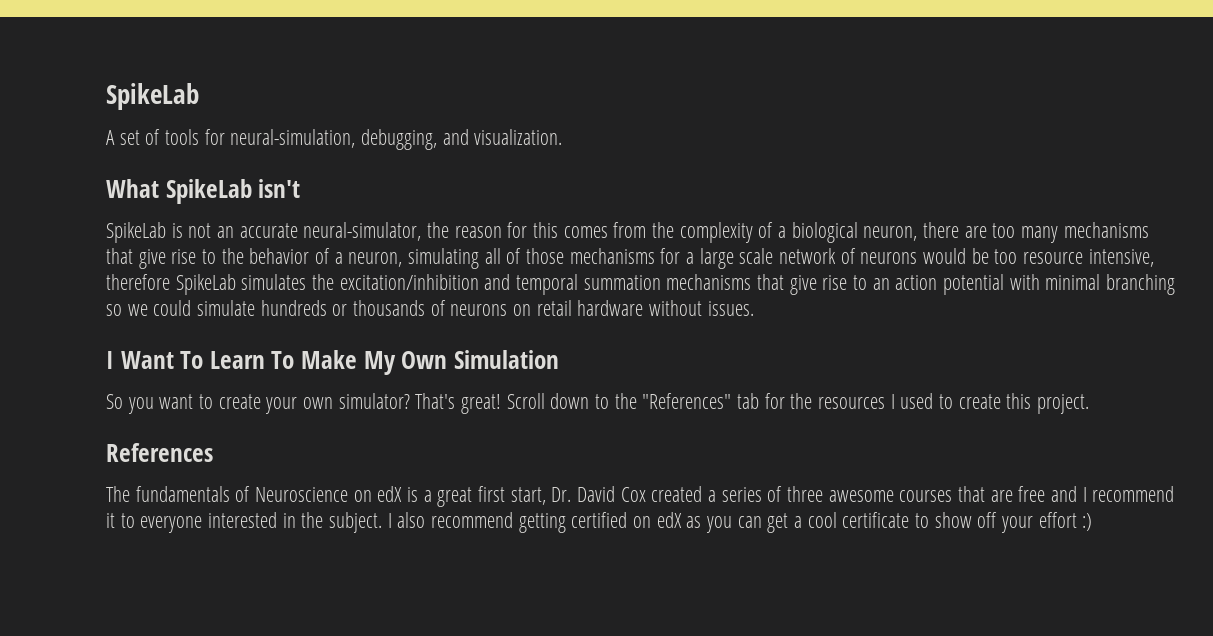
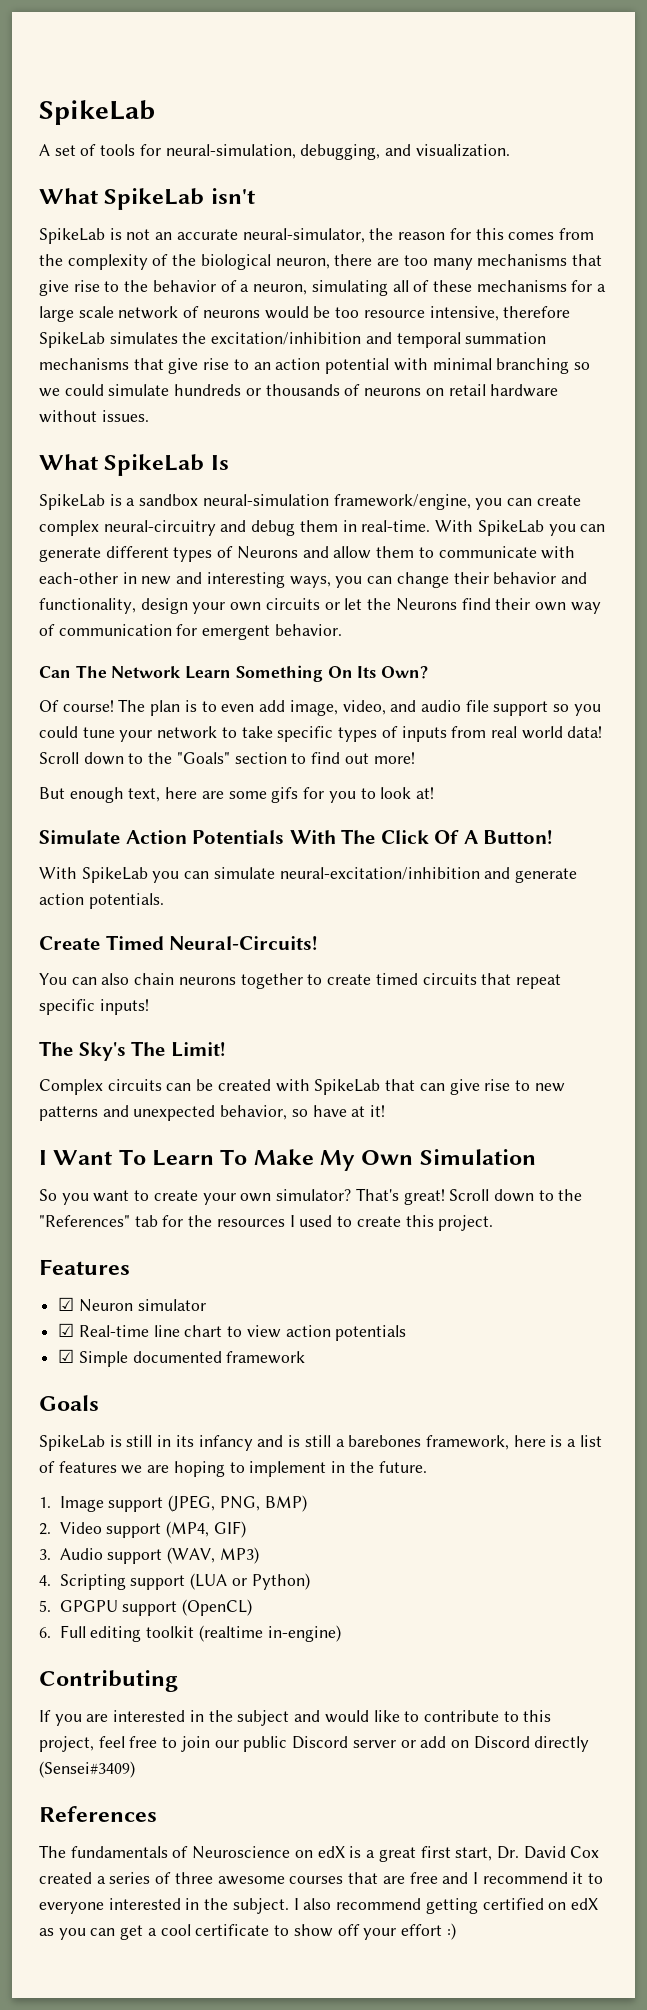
[778,226,787,238] a -> [172,254,197,266] the
[526,248,565,264] those -> [432,280,472,292] these
(754, 308) none -> [39,454,229,476] [39,494,581,510] [39,520,606,536] [39,546,576,562] [39,572,587,588] [39,598,601,614] [39,624,342,640] [39,665,429,682] [39,699,601,716] [39,726,603,742] [39,752,415,765] [39,787,434,803] [39,829,554,844] [39,867,578,883] [39,893,164,909] [39,935,319,950] [39,973,561,989] [39,999,149,1015] [39,1041,226,1061] [39,1079,565,1095] [39,1105,386,1121] // What SpikeLab Is // SpikeLab is a sandbox neural-simulation framework/engine, you can create complex neural-circuitry and debug them in real-time. With SpikeLab you can generate different types of Neurons and allow them to communicate with each-other in new and interesting ways, you can change their behavior and functionality, design your own circuits or let the Neurons find their own way of communication for emergent behavior. // Can The Network Learn Something On Its Own? // Of course! The plan is to even add image, video, and audio file support so you could tune your network to take specific types of inputs from real world data! Scroll down to the "Goals" section to find out more! // But enough text, here are some gifs for you to look at! // Simulate Action Potentials With The Click Of A Button! // With SpikeLab you can simulate neural-excitation/inhibition and generate action potentials. // Create Timed Neural-Circuits! // You can also chain neurons together to create timed circuits that repeat specific inputs! // The Sky's The Limit! // Complex circuits can be created with SpikeLab that can give rise to new patterns and unexpected behavior, so have at it!
(1090, 404) none -> [39,1259,130,1275] [58,1297,206,1312] [58,1323,407,1341] [58,1349,306,1367] [39,1395,99,1411] [39,1435,602,1451] [39,1461,427,1477] [39,1495,307,1512] [39,1521,246,1538] [39,1547,259,1564] [39,1573,310,1590] [39,1599,253,1616] [39,1625,341,1642] [39,1670,178,1692] [39,1710,552,1726] [39,1736,590,1752] [39,1761,135,1778] // Features // ☑ Neuron simulator // ☑ Real-time line chart to view action potentials // ☑ Simple documented framework // Goals // SpikeLab is still in its infancy and is still a barebones framework, here is a list of features we are hoping to implement in the future. // 1. Image support (JPEG, PNG, BMP) // 2. Video support (MP4, GIF) // 3. Audio support (WAV, MP3) // 4. Scripting support (LUA or Python) // 5. GPGPU support (OpenCL) // 6. Full editing toolkit (realtime in-engine) // Contributing // If you are interested in the subject and would like to contribute to this project, feel free to join our public Discord server or add on Discord directly (Sensei#3409)

